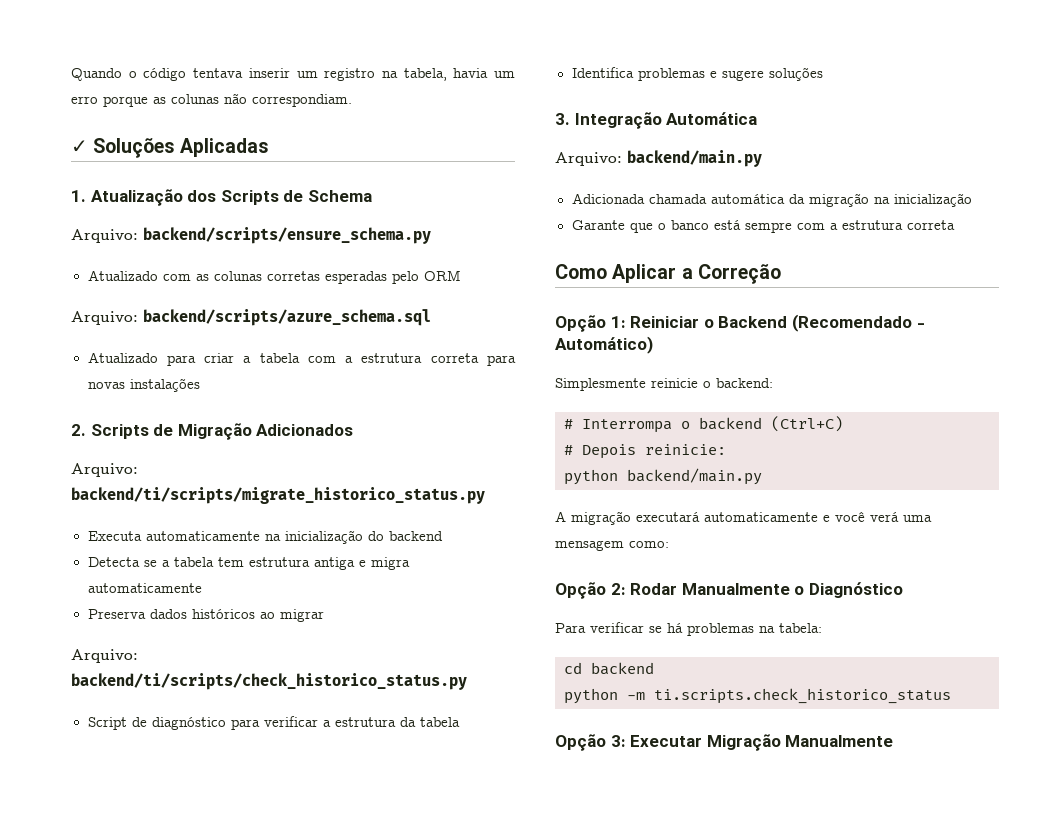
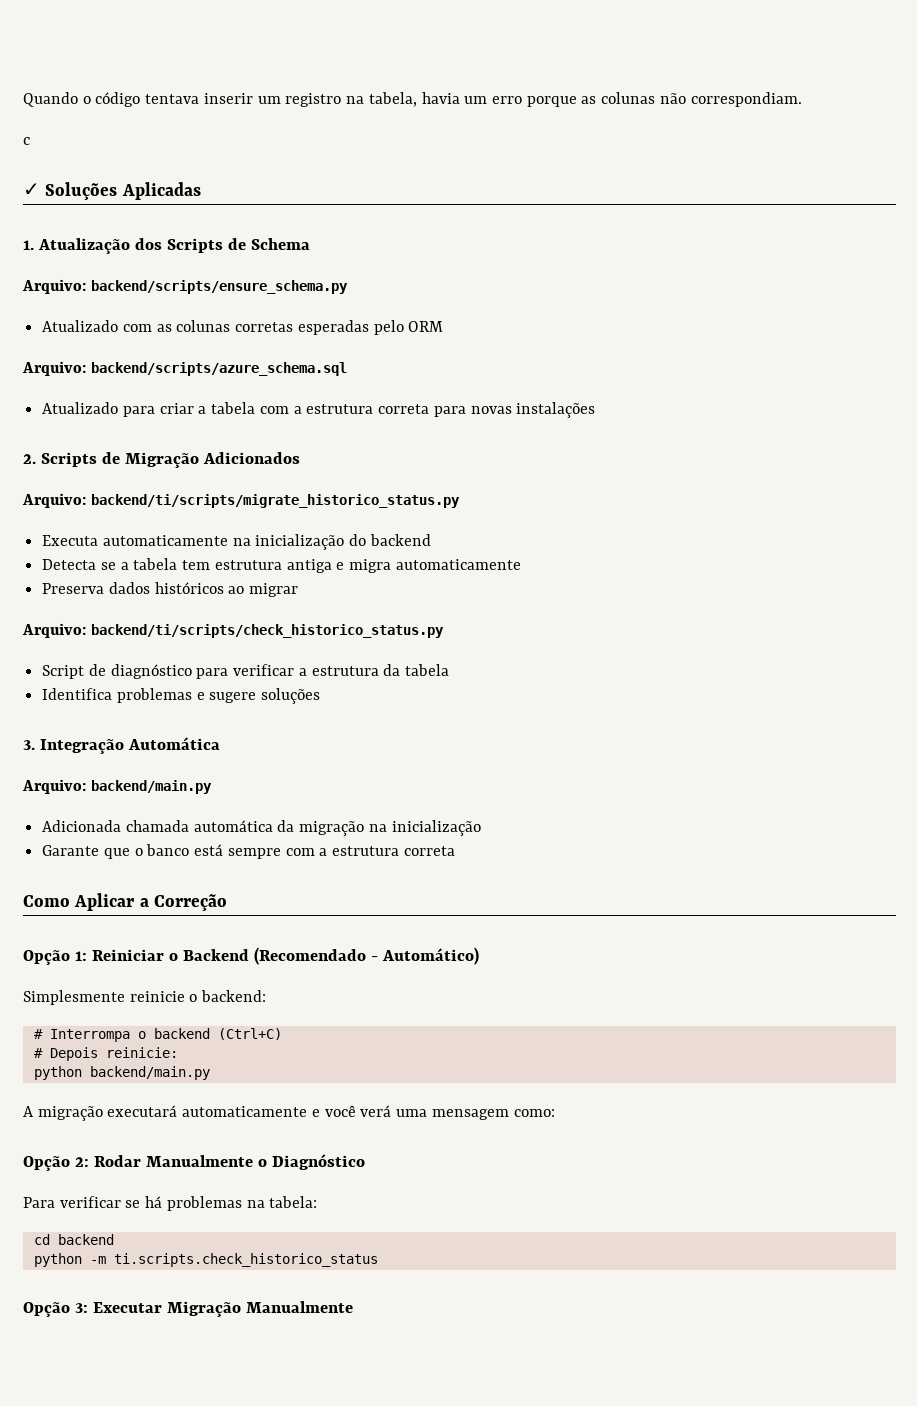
(352, 100) none -> [23,137,30,145] // c

